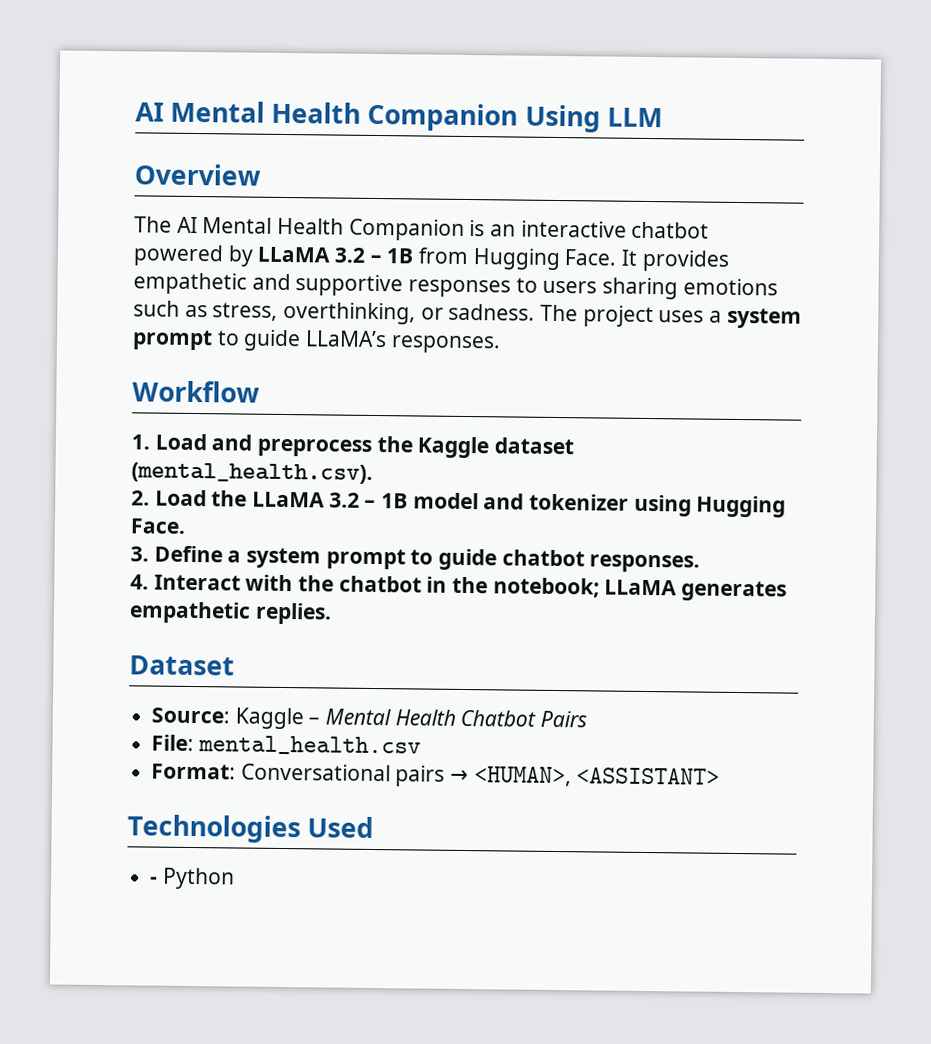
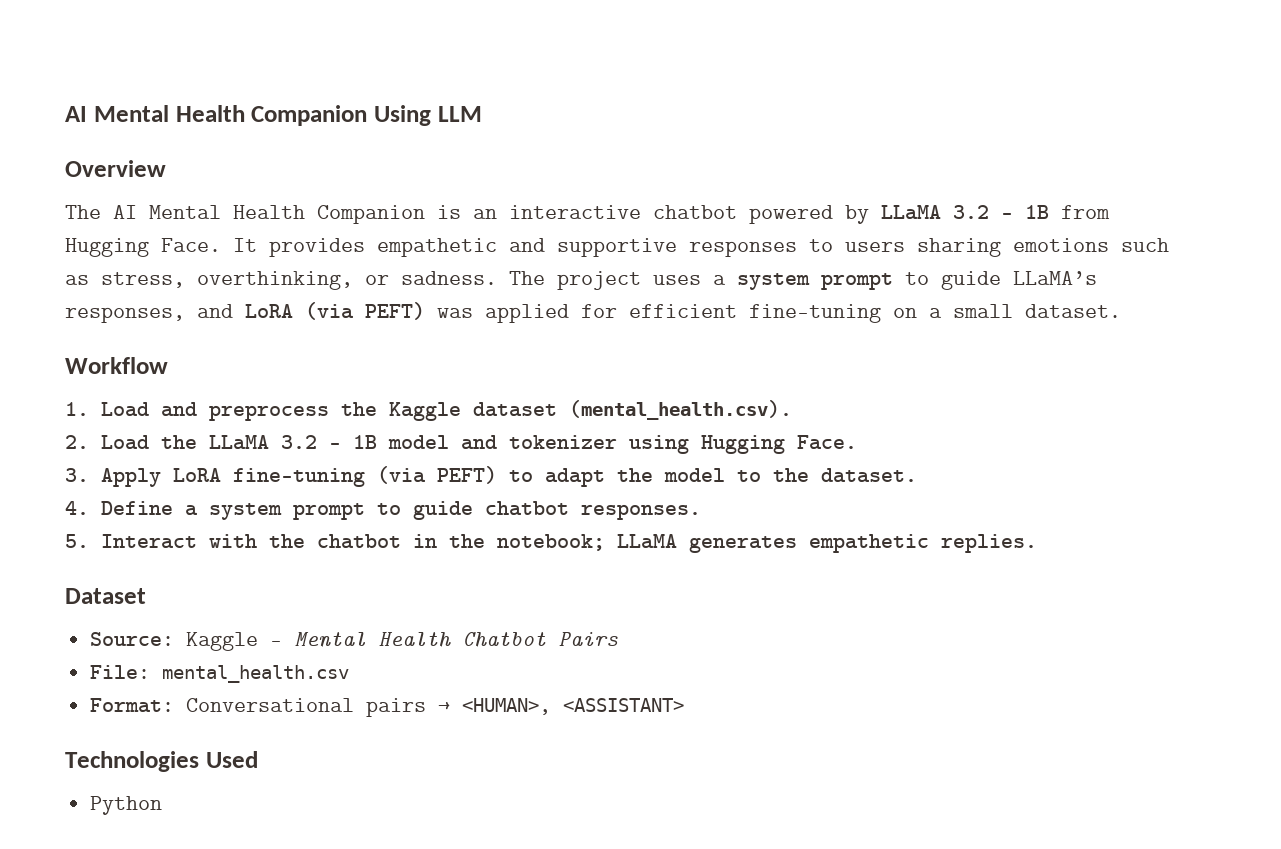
[390,335,501,354] responses. -> [65,302,1121,323] responses, and LoRA (via PEFT) was applied for efficient fine-tuning on a small dataset.
(149, 554) none -> [101,466,917,487] [65,501,89,515] Apply LoRA fine-tuning (via PEFT) to adapt the model to the dataset. // 4.
[130,574,149,590] 4. -> [65,534,89,548] 5.
[150,876,159,884] - -> (258, 759) none

